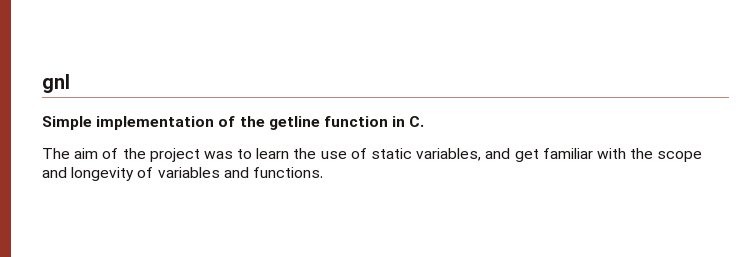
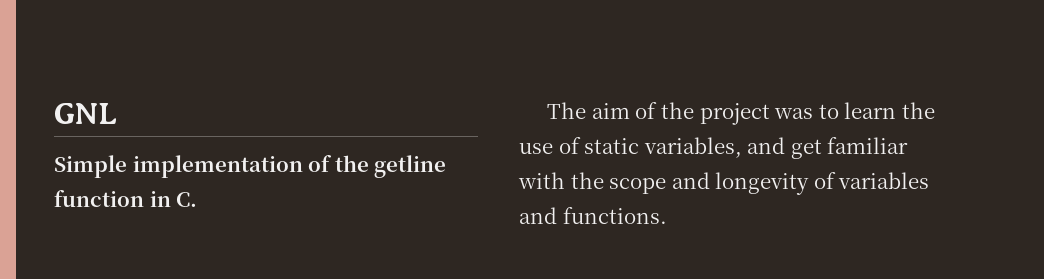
[42,74,70,93] gnl -> [54,103,117,124] GNL

